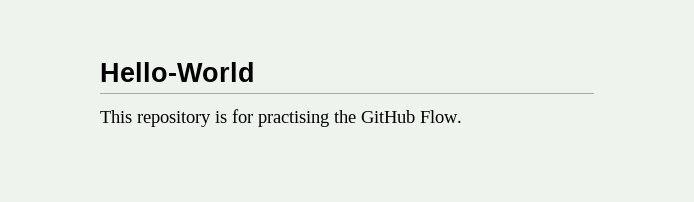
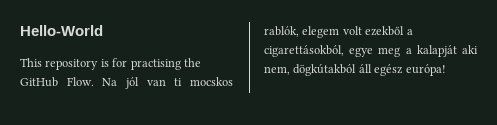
(462, 116) none -> [102,77,233,89] [264,26,413,38] [264,45,478,57] [264,63,446,76] Na jól van ti mocskos rablók, elegem volt ezekből a cigarettásokból, egye meg a kalapját aki nem, dögkútakból áll egész európa!

